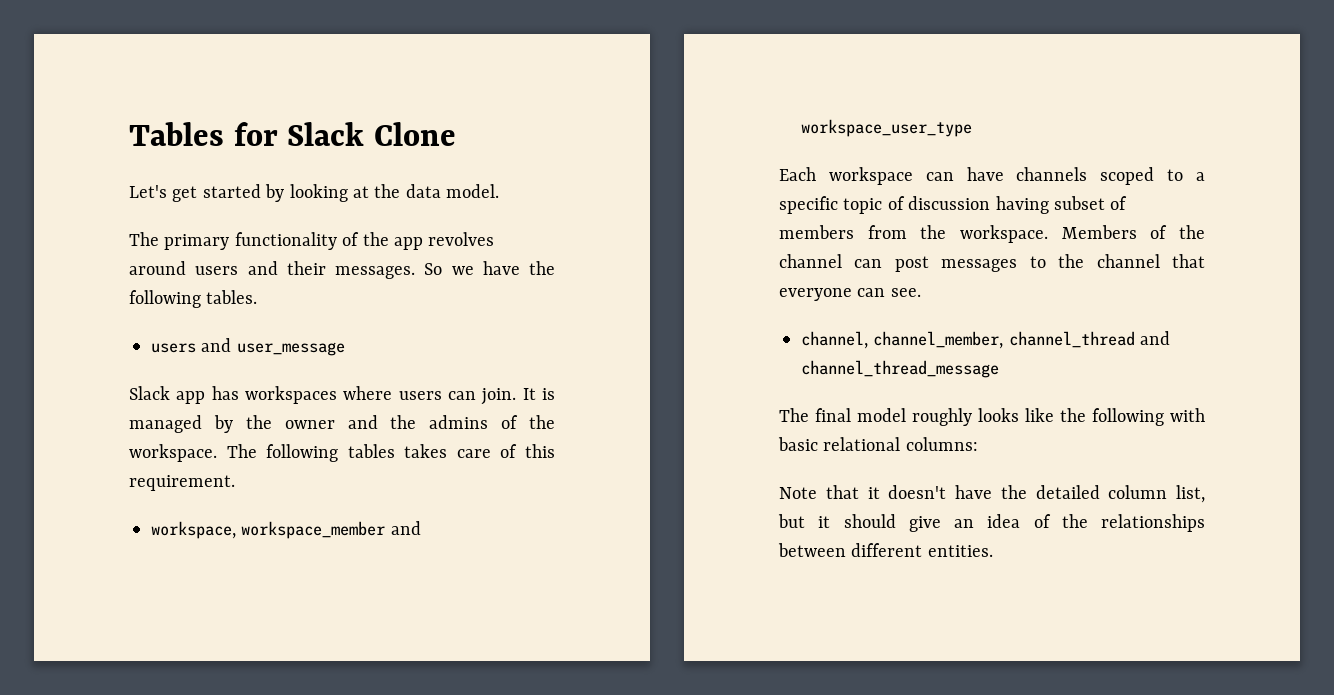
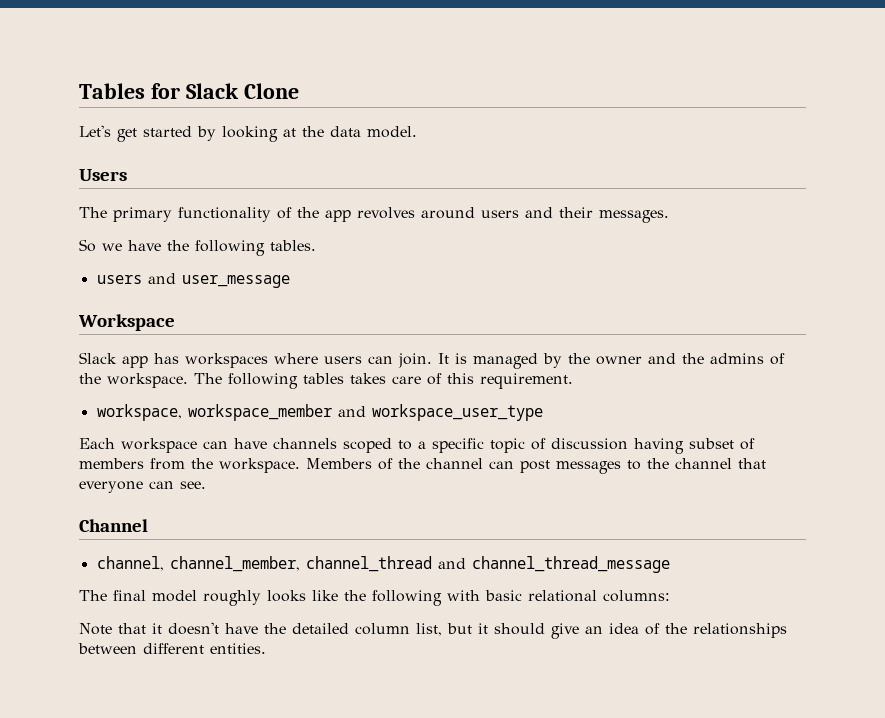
(500, 191) none -> [79,169,127,181] // Users
(415, 272) none -> (669, 216) //
(345, 349) none -> [78,314,175,331] // Workspace
(921, 292) none -> [79,519,148,532] // Channel

